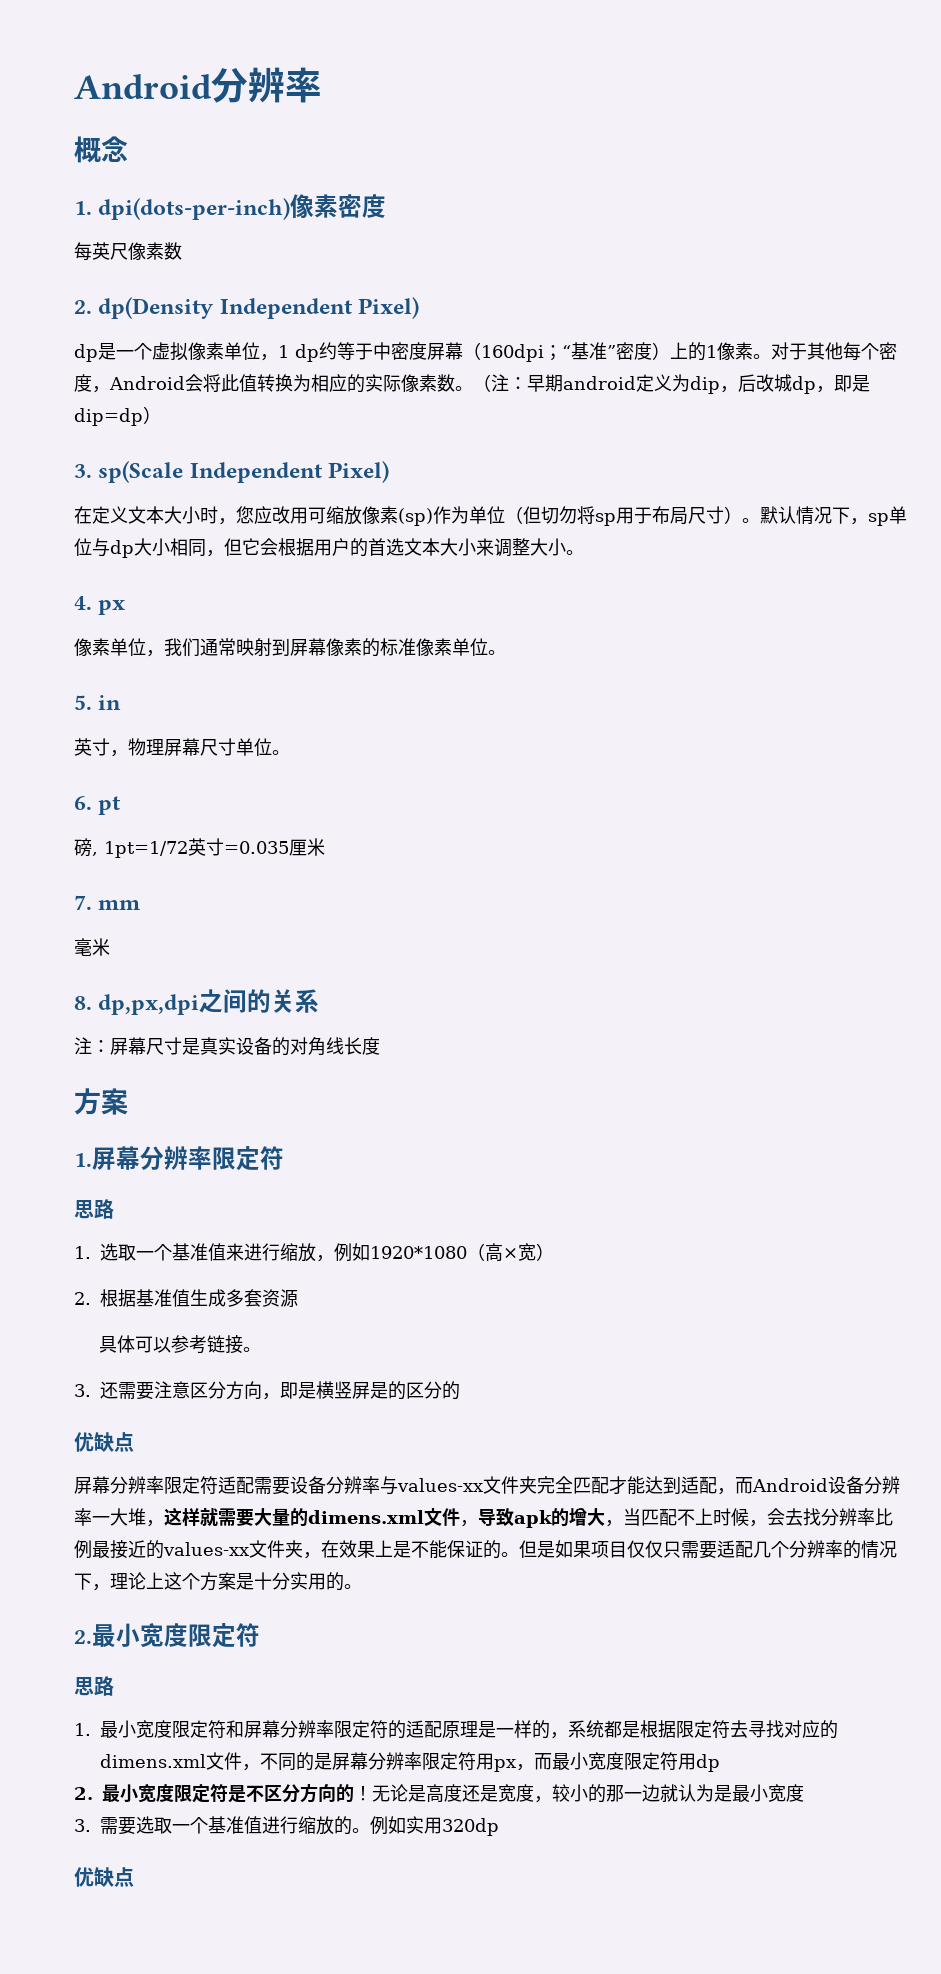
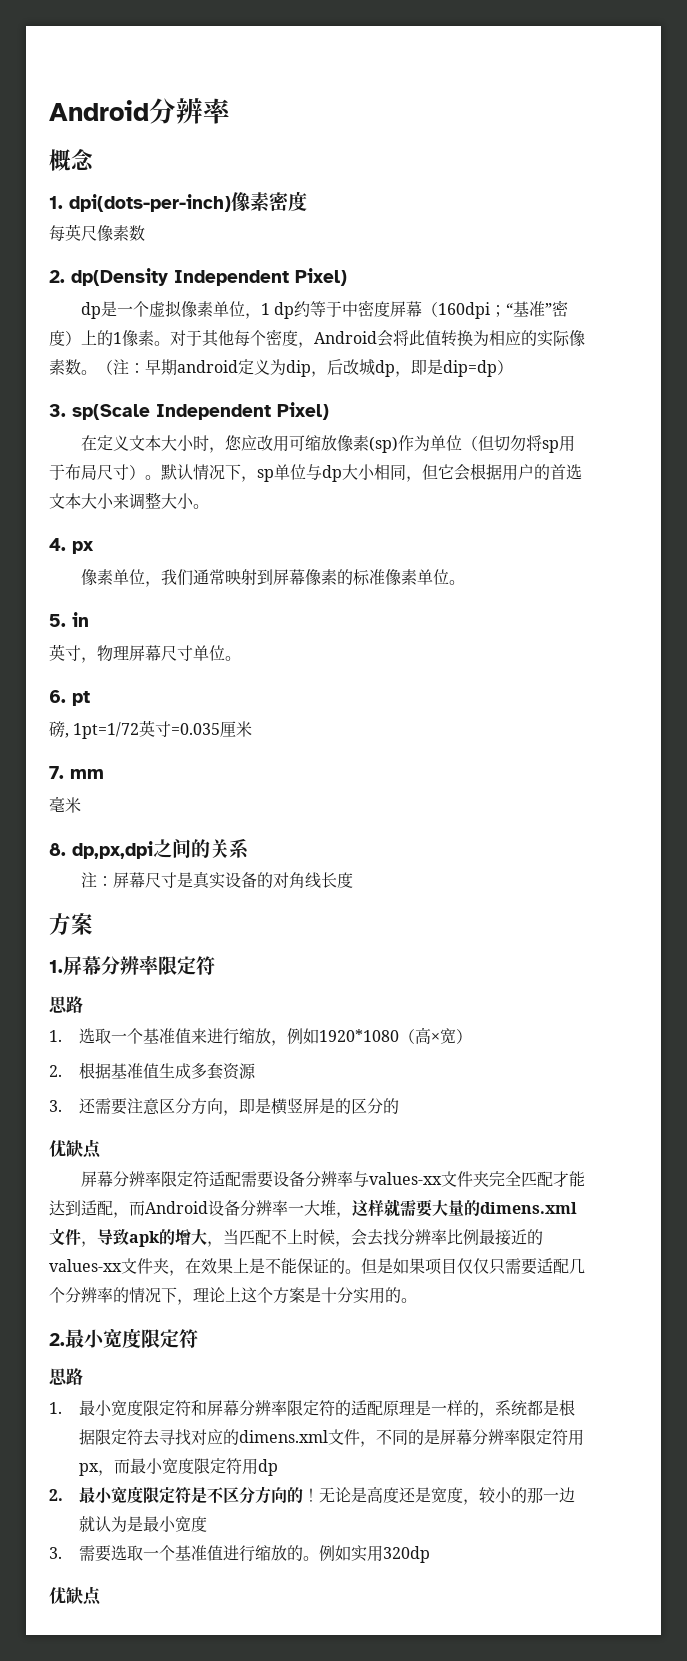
[99,1335,262,1354] // 具体可以参考链接。 -> (256, 1071) none

